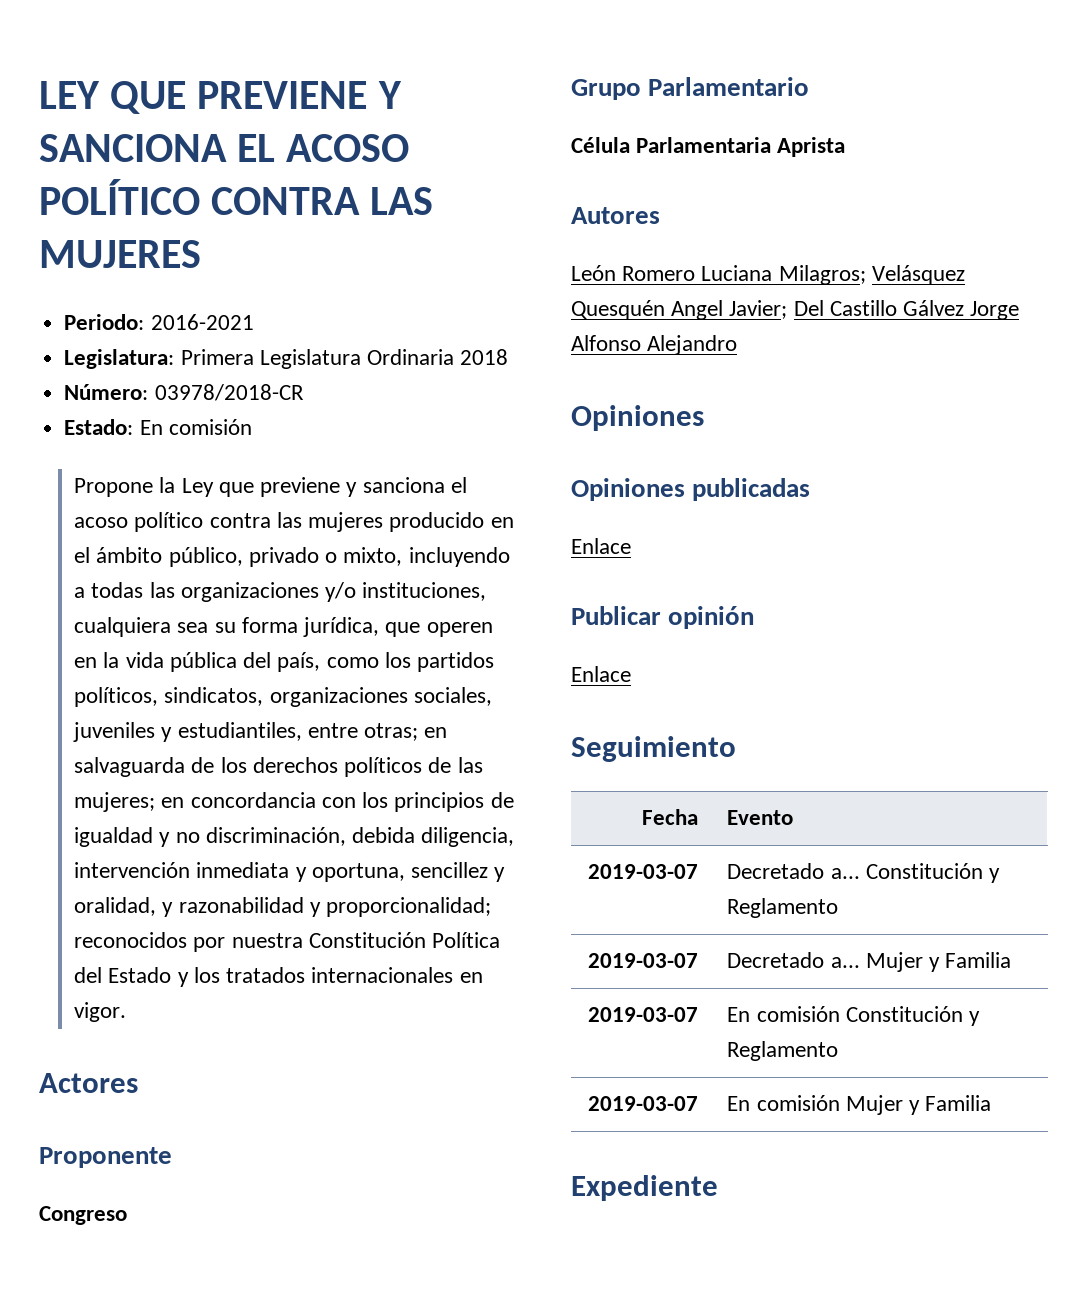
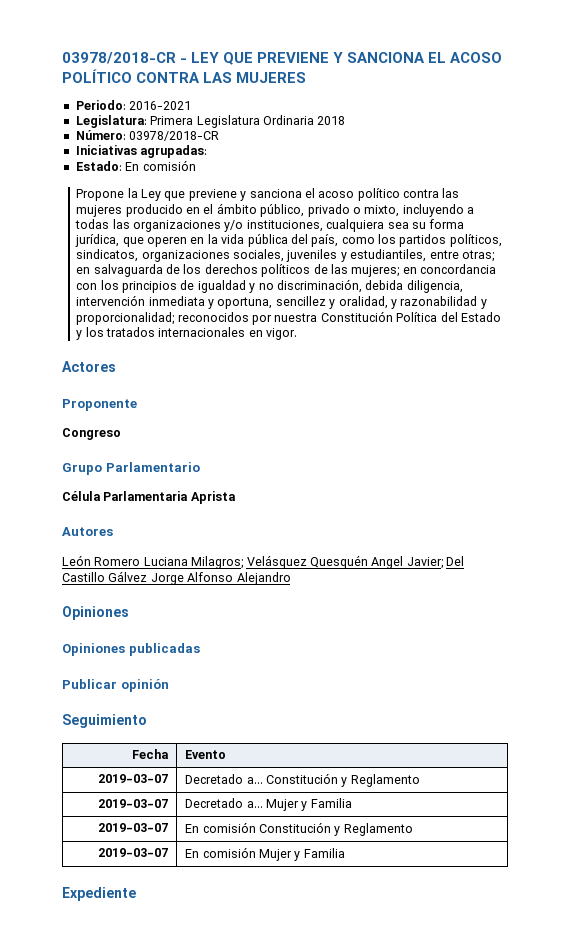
(39, 95) none -> [62,52,188,64] 03978/2018-CR -
(304, 392) none -> [75,145,208,158] // Iniciativas agrupadas:
[571,538,631,554] // Enlace -> (200, 649) none
[571,666,631,682] // Enlace -> (169, 685) none

